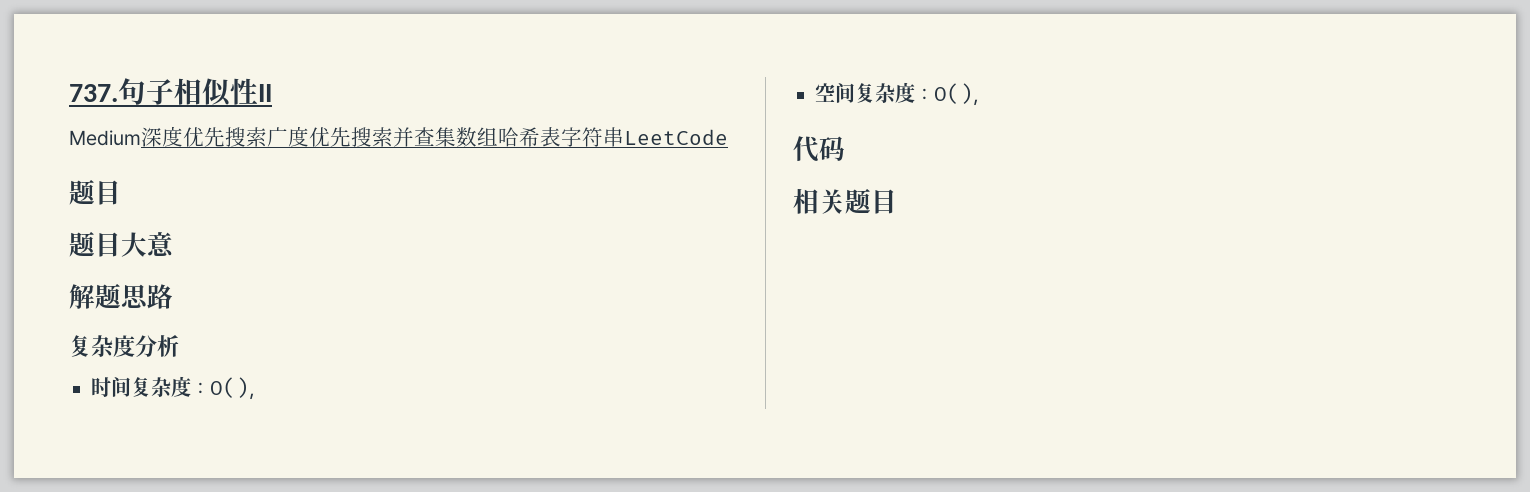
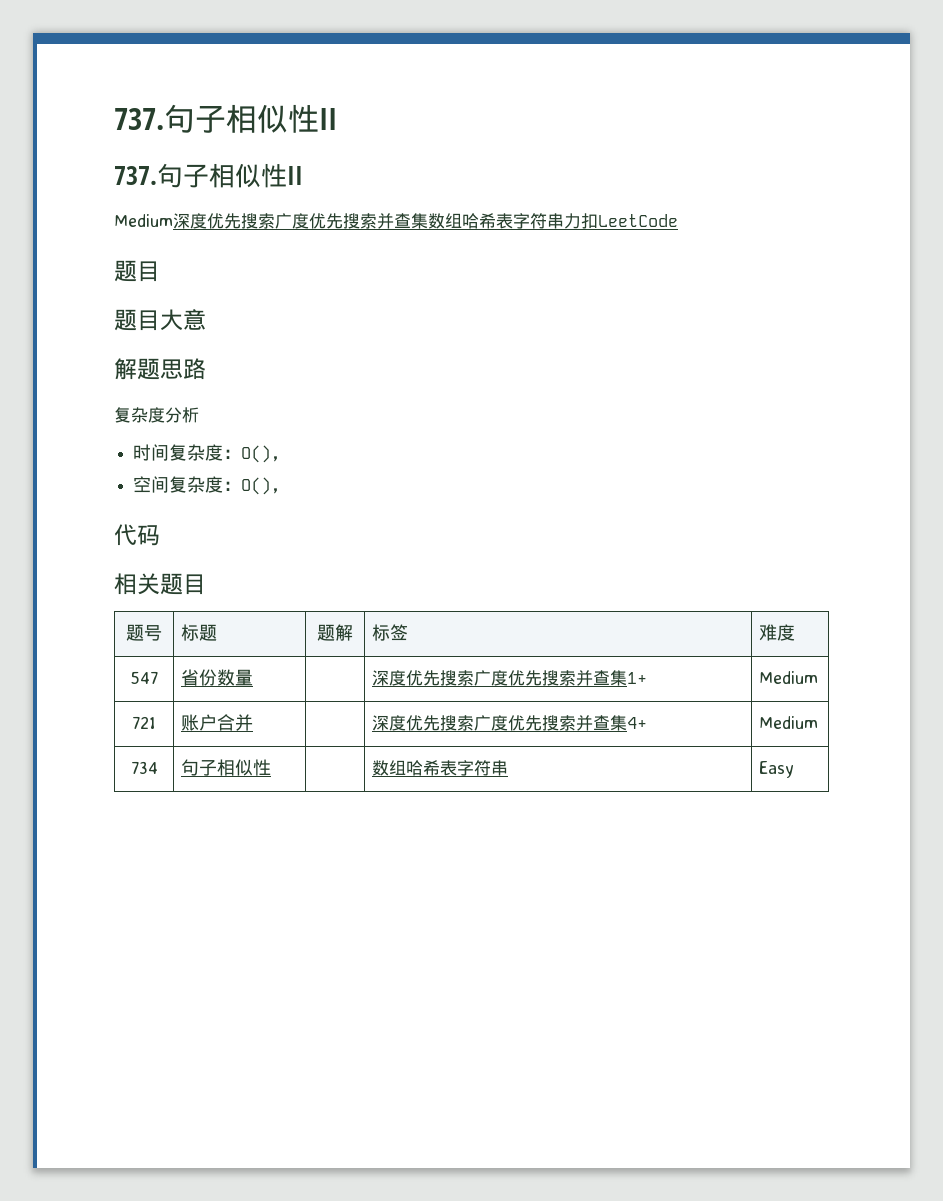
[69,78,272,106] 737.句子相似性II -> [114,104,337,133] [114,163,303,188] 737.句子相似性II // 737.句子相似性II
(624, 137) none -> [564,213,598,229] 力扣
(897, 201) none -> [126,624,162,641] [180,624,217,641] [317,624,353,641] [371,624,408,641] [758,624,795,641] [130,671,158,684] [180,669,253,686] [371,670,647,686] [758,671,818,684] [132,716,156,729] [180,714,253,731] [371,715,647,731] [758,716,818,729] [130,761,158,774] [180,759,271,776] [371,760,508,776] [758,761,794,778] // 题号 | 标题 | 题解 | 标签 | 难度 // 547 | 省份数量 | | 深度优先搜索广度优先搜索并查集1+ | Medium // 721 | 账户合并 | | 深度优先搜索广度优先搜索并查集4+ | Medium // 734 | 句子相似性 | | 数组哈希表字符串 | Easy

